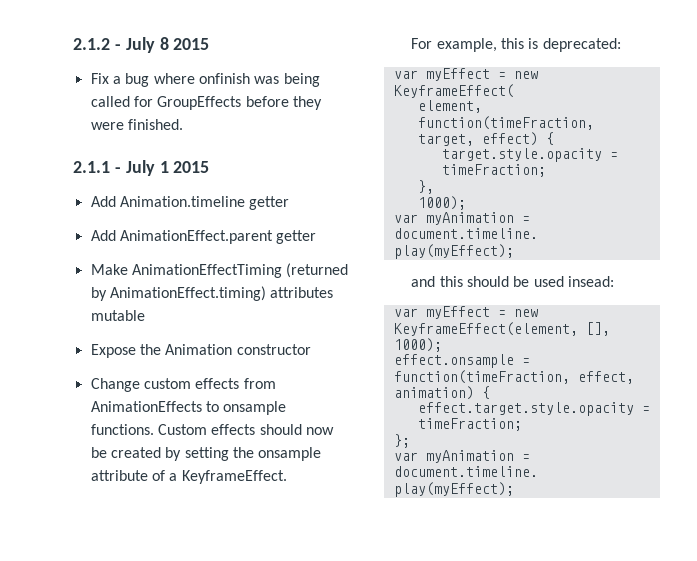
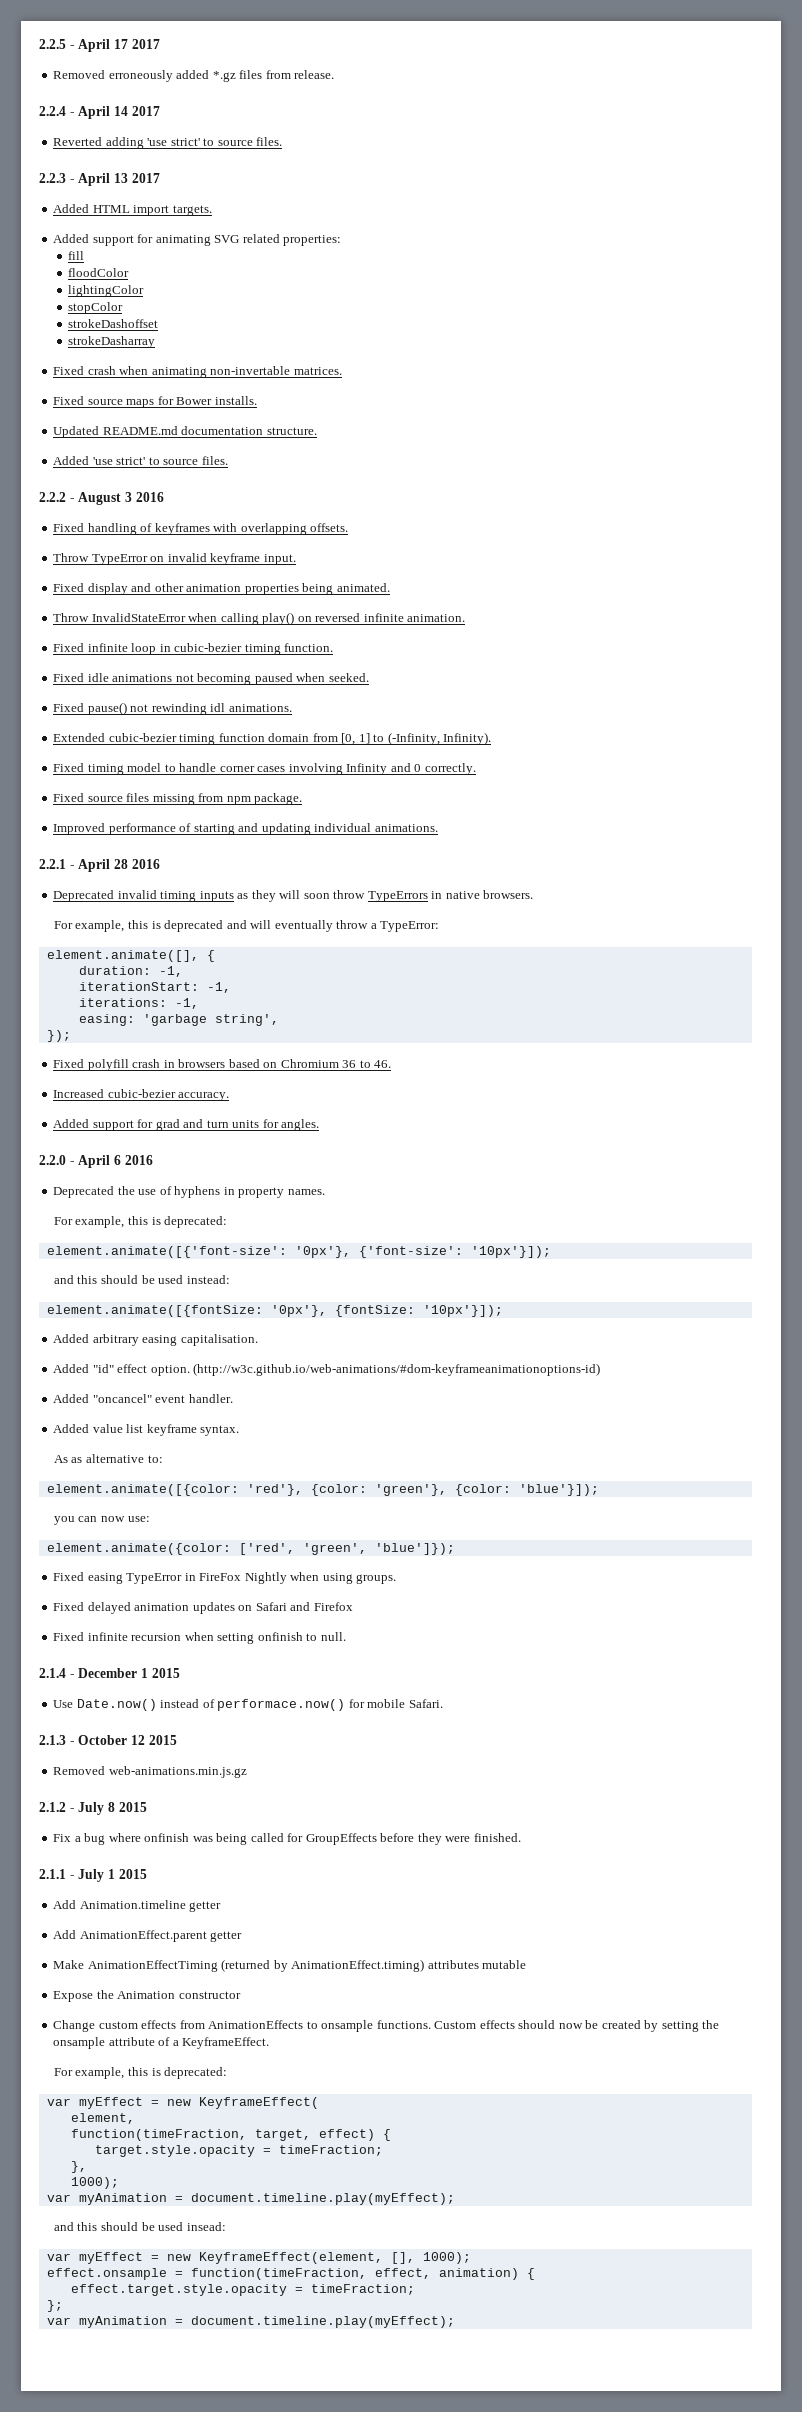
(73, 44) none -> [39,39,160,52] [53,70,335,82] [39,106,160,119] [53,137,283,149] [39,173,160,186] [53,204,212,216] [53,234,342,246] [68,251,85,260] [68,268,130,277] [68,285,145,297] [68,302,124,314] [68,319,159,328] [68,336,156,348] [53,366,342,378] [53,396,257,408] [53,426,317,438] [53,456,228,465] [39,492,164,505] [53,523,349,535] [53,553,296,565] [53,583,390,595] [53,612,466,625] [53,643,334,655] [53,673,369,685] [53,702,292,715] [53,732,492,745] [53,763,476,775] [53,793,303,805] [53,823,438,835] [39,859,160,872] [53,890,534,902] [53,920,440,932] [46,950,215,962] [78,966,183,977] [78,982,231,993] [78,998,199,1009] [78,1014,279,1026] [46,1030,71,1042] [53,1059,392,1071] [53,1089,230,1101] [53,1119,320,1131] [39,1155,153,1168] [53,1186,325,1198] [53,1216,228,1228] [46,1246,551,1258] [53,1275,230,1284] [46,1305,503,1317] [53,1334,258,1346] [53,1363,601,1376] [53,1394,233,1403] [53,1424,240,1436] [53,1454,163,1463] [46,1484,599,1496] [53,1516,150,1525] [46,1543,455,1555] [53,1572,397,1584] [53,1602,353,1614] [53,1632,346,1644] [39,1668,180,1678] [53,1699,443,1711] [39,1735,177,1745] [53,1766,247,1778] 2.2.5 - April 17 2017 // Removed erroneously added *.gz files from release. // 2.2.4 - April 14 2017 // Reverted adding 'use strict' to source files. // 2.2.3 - April 13 2017 // Added HTML import targets. // Added support for animating SVG related properties: // fill // floodColor // lightingColor // stopColor // strokeDashoffset // strokeDasharray // Fixed crash when animating non-invertable matrices. // Fixed source maps for Bower installs. // Updated README.md documentation structure. // Added 'use strict' to source files. // 2.2.2 - August 3 2016 // Fixed handling of keyframes with overlapping offsets. // Throw TypeError on invalid keyframe input. // Fixed display and other animation properties being animated. // Throw InvalidStateError when calling play() on reversed infinite animation. // Fixed infinite loop in cubic-bezier timing function. // Fixed idle animations not becoming paused when seeked. // Fixed pause() not rewinding idl animations. // Extended cubic-bezier timing function domain from [0, 1] to (-Infinity, Infinity). // Fixed timing model to handle corner cases involving Infinity and 0 correctly. // Fixed source files missing from npm package. // Improved performance of starting and updating individual animations. // 2.2.1 - April 28 2016 // Deprecated invalid timing inputs as they will soon throw TypeErrors in native browsers. // For example, this is deprecated and will eventually throw a TypeError: // element.animate([], { // duration: -1, // iterationStart: -1, // iterations: -1, // easing: 'garbage string', // }); // Fixed polyfill crash in browsers based on Chromium 36 to 46. // Increased cubic-bezier accuracy. // Added support for grad and turn units for angles. // 2.2.0 - April 6 2016 // Deprecated the use of hyphens in property names. // For example, this is deprecated: // element.animate([{'font-size': '0px'}, {'font-size': '10px'}]); // and this should be used instead: // element.animate([{fontSize: '0px'}, {fontSize: '10px'}]); // Added arbitrary easing capitalisation. // Added "id" effect option. (http://w3c.github.io/web-animations/#dom-keyframeanimationoptions-id) // Added "oncancel" event handler. // Added value list keyframe syntax. // As as alternative to: // element.animate([{color: 'red'}, {color: 'green'}, {color: 'blue'}]); // you can now use: // element.animate({color: ['red', 'green', 'blue']}); // Fixed easing TypeError in FireFox Nightly when using groups. // Fixed delayed animation updates on Safari and Firefox // Fixed infinite recursion when setting onfinish to null. // 2.1.4 - December 1 2015 // Use Date.now() instead of performace.now() for mobile Safari. // 2.1.3 - October 12 2015 // Removed web-animations.min.js.gz //

